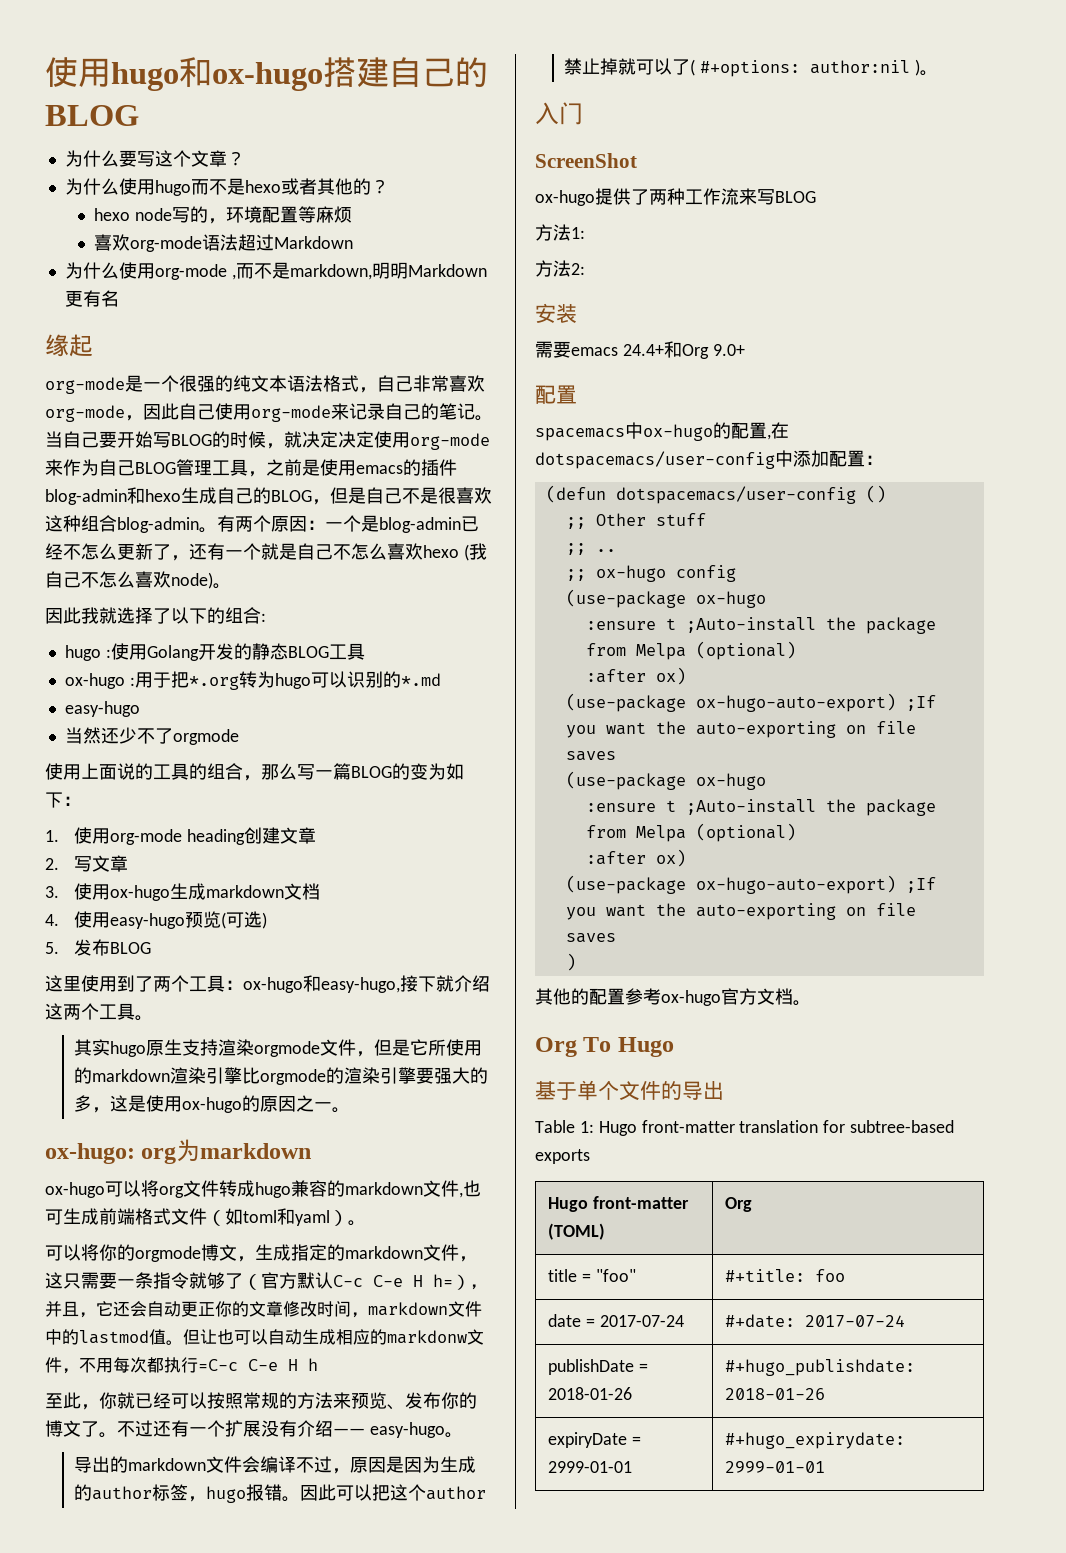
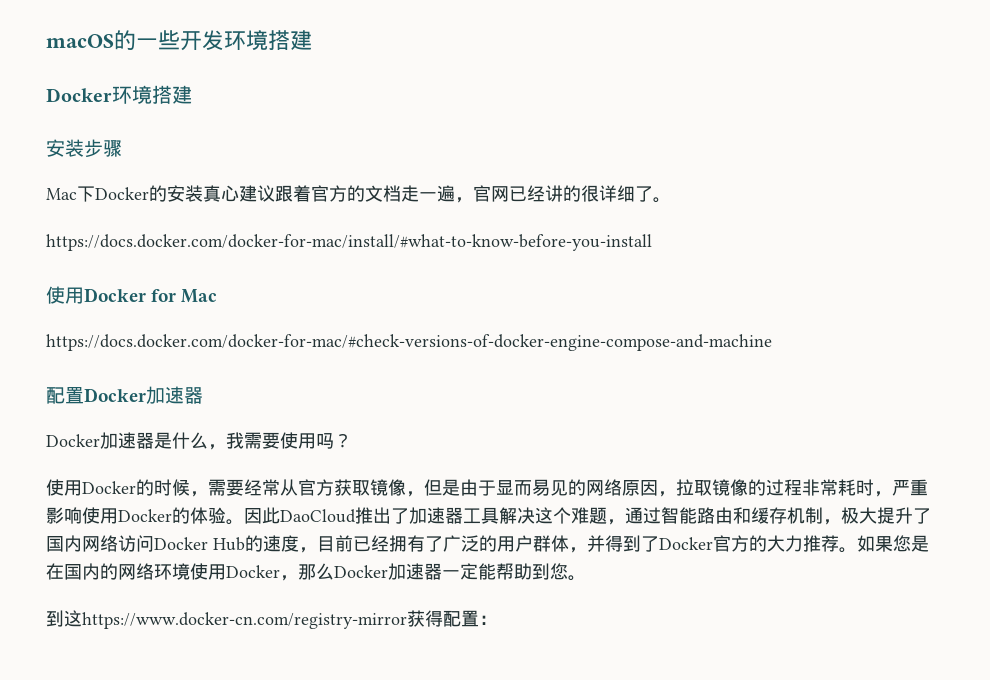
[45,57,488,91] [45,105,139,126] [64,150,245,167] [64,178,389,196] [94,206,353,224] [94,234,354,252] [64,262,487,280] [64,290,119,307] [45,334,93,357] [45,375,485,394] [45,403,493,422] [45,431,490,450] [45,459,457,477] [45,487,492,505] [45,515,479,533] [45,543,487,561] [45,571,231,589] [45,607,266,624] [64,643,365,661] [64,671,441,690] [64,701,140,717] [64,727,239,745] [45,763,464,781] [45,792,81,808] [45,827,317,845] [45,855,129,872] [45,883,321,901] [45,911,268,929] [45,939,152,956] [45,975,490,993] [45,1003,153,1021] [74,1039,483,1057] [74,1067,489,1085] [74,1095,351,1113] [45,1139,312,1164] [45,1180,481,1198] [45,1208,366,1226] [45,1244,477,1262] [45,1272,487,1290] [45,1301,482,1318] [45,1329,484,1345] [45,1357,318,1374] [45,1392,477,1410] [45,1420,463,1438] [74,1456,477,1474] [74,1484,487,1503] [564,58,939,77] [535,102,583,125] [535,153,637,168] [535,188,816,206] [535,224,585,241] [535,260,585,277] [535,303,577,323] [535,341,745,359] [535,385,577,404] [535,422,789,441] [535,450,883,469] [545,485,886,504] [565,513,706,529] [565,543,616,555] [565,565,736,582] [565,589,766,608] [585,617,936,634] [585,641,796,660] [585,667,686,685] [565,693,936,712] [565,721,916,738] [565,751,616,761] [565,771,766,790] [585,799,936,816] [585,823,796,842] [585,849,686,867] [565,875,936,894] [565,903,916,920] [565,933,616,943] [565,953,576,971] [535,988,811,1006] [535,1037,674,1057] [535,1080,724,1101] [535,1120,955,1136] [535,1149,590,1164] [548,1196,689,1212] [548,1223,606,1240] [725,1197,753,1212] [548,1269,636,1282] [725,1269,846,1282] [548,1314,684,1327] [725,1314,906,1328] [548,1359,648,1375] [548,1387,633,1400] [725,1359,916,1376] [725,1388,826,1400] [548,1432,641,1448] [548,1461,633,1473] [725,1432,906,1449] [725,1461,826,1473] 使用hugo和ox-hugo搭建自己的BLOG // 为什么要写这个文章？ // 为什么使用hugo而不是hexo或者其他的？ // hexo node写的，环境配置等麻烦 // 喜欢org-mode语法超过Markdown // 为什么使用org-mode ,而不是markdown,明明Markdown更有名 // 缘起 // org-mode是一个很强的纯文本语法格式，自己非常喜欢org-mode，因此自己使用org-mode来记录自己的笔记。当自己要开始写BLOG的时候，就决定决定使用org-mode来作为自己BLOG管理工具，之前是使用emacs的插件blog-admin和hexo生成自己的BLOG，但是自己不是很喜欢这种组合blog-admin。有两个原因：一个是blog-admin已经不怎么更新了，还有一个就是自己不怎么喜欢hexo (我自己不怎么喜欢node)。 // 因此我就选择了以下的组合: // hugo :使用Golang开发的静态BLOG工具 // ox-hugo :用于把*.org转为hugo可以识别的*.md // easy-hugo // 当然还少不了orgmode // 使用上面说的工具的组合，那么写一篇BLOG的变为如下： // 1.使用org-mode heading创建文章 // 2.写文章 // 3.使用ox-hugo生成markdown文档 // 4.使用easy-hugo预览(可选) // 5.发布BLOG // 这里使用到了两个工具：ox-hugo和easy-hugo,接下就介绍这两个工具。 // 其实hugo原生支持渲染orgmode文件，但是它所使用的markdown渲染引擎比orgmode的渲染引擎要强大的多，这是使用ox-hugo的原因之一。 // ox-hugo: org为markdown // ox-hugo可以将org文件转成hugo兼容的markdown文件,也可生成前端格式文件（如toml和yaml）。 // 可以将你的orgmode博文，生成指定的markdown文件，这只需要一条指令就够了（官方默认C-c C-e H h=），并且，它还会自动更正你的文章修改时间，markdown文件中的lastmod值。但让也可以自动生成相应的markdonw文件，不用每次都执行=C-c C-e H h // 至此，你就已经可以按照常规的方法来预览、发布你的博文了。不过还有一个扩展没有介绍—— easy-hugo。 // 导出的markdown文件会编译不过，原因是因为生成的author标签，hugo报错。因此可以把这个author禁止掉就可以了( #+options: author:nil )。 // 入门 // ScreenShot // ox-hugo提供了两种工作流来写BLOG // 方法1: // 方法2: // 安装 // 需要emacs 24.4+和Org 9.0+ // 配置 // spacemacs中ox-hugo的配置,在dotspacemacs/user-config中添加配置： // (defun dotspacemacs/user-config () // ;; Other stuff // ;; .. // ;; ox-hugo config // (use-package ox-hugo // :ensure t ;Auto-install the package from Melpa (optional) // :after ox) // (use-package ox-hugo-auto-export) ;If you want the auto-exporting on file saves // (use-package ox-hugo // :ensure t ;Auto-install the package from Melpa (optional) // :after ox) // (use-package ox-hugo-auto-export) ;If you want the auto-exporting on file saves // ) // 其他的配置参考ox-hugo官方文档。 // Org To Hugo // 基于单个文件的导出 // Table 1: Hugo front-matter translation for subtree-based exports // Hugo front-matter (TOML) | Org // title = "foo" | #+title: foo // date = 2017-07-24 | #+date: 2017-07-24 // publishDate = 2018-01-26 | #+hugo_publishdate: 2018-01-26 // expiryDate = 2999-01-01 | #+hugo_expirydate: 2999-01-01 -> [46,30,312,51] [46,85,192,104] [46,139,122,158] [46,185,671,203] [46,234,652,251] [46,286,218,304] [46,334,772,351] [46,386,203,404] [46,432,352,450] [46,479,928,497] [46,507,931,525] [46,535,929,553] [46,563,586,581] [46,610,497,629] macOS的一些开发环境搭建 // Docker环境搭建 // 安装步骤 // Mac下Docker的安装真心建议跟着官方的文档走一遍，官网已经讲的很详细了。 // https://docs.docker.com/docker-for-mac/install/#what-to-know-before-you-install // 使用Docker for Mac // https://docs.docker.com/docker-for-mac/#check-versions-of-docker-engine-compose-and-machine // 配置Docker加速器 // Docker加速器是什么，我需要使用吗？ // 使用Docker的时候，需要经常从官方获取镜像，但是由于显而易见的网络原因，拉取镜像的过程非常耗时，严重影响使用Docker的体验。因此DaoCloud推出了加速器工具解决这个难题，通过智能路由和缓存机制，极大提升了国内网络访问Docker Hub的速度，目前已经拥有了广泛的用户群体，并得到了Docker官方的大力推荐。如果您是在国内的网络环境使用Docker，那么Docker加速器一定能帮助到您。 // 到这https://www.docker-cn.com/registry-mirror获得配置：

